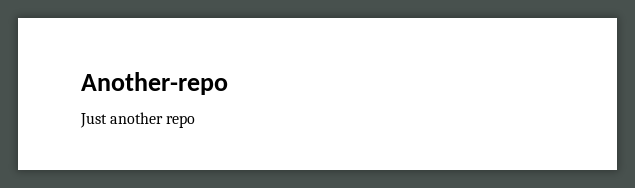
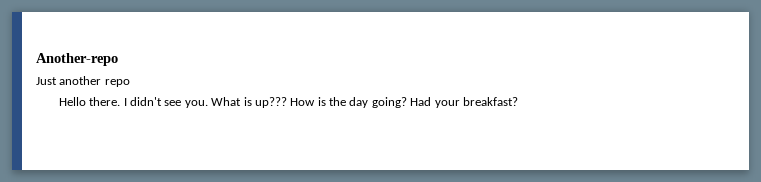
(196, 121) none -> [58,97,518,108] // Hello there. I didn't see you. What is up??? How is the day going? Had your breakfast?

